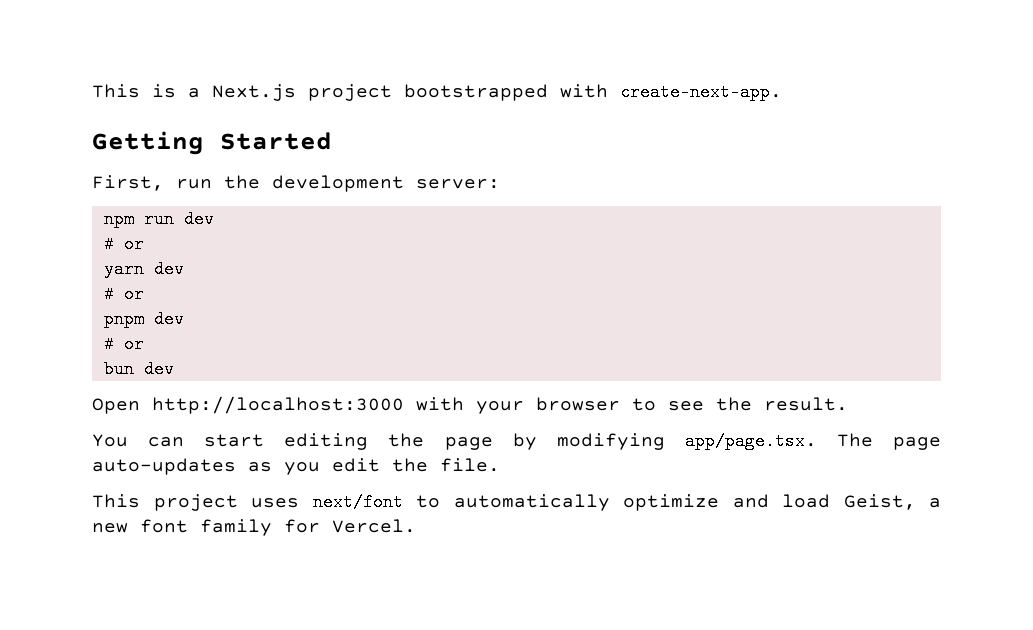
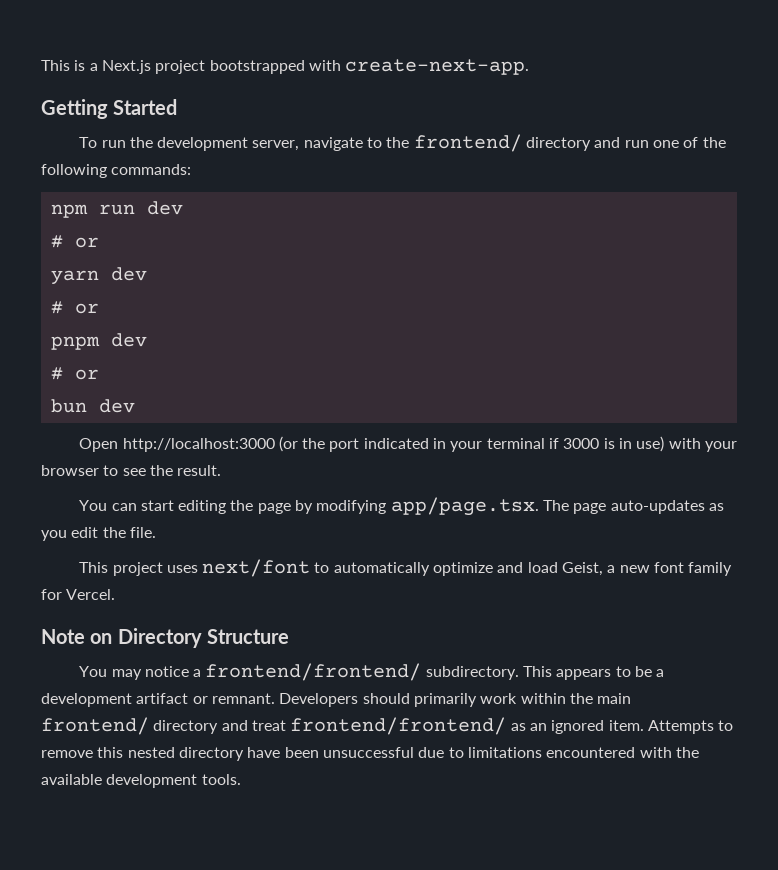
[92,175,164,191] First, -> [79,137,98,148] To
[416,179,500,189] server: -> [252,134,726,152] [41,164,192,178] server, navigate to the frontend/ directory and run one of the following commands:
(404, 405) none -> [278,436,665,452] (or the port indicated in your terminal if 3000 is in use)
(416, 526) none -> [41,628,290,648] [79,663,665,681] [41,693,632,707] [41,717,734,735] [41,747,699,761] [41,774,241,788] // Note on Directory Structure // You may notice a frontend/frontend/ subdirectory. This appears to be a development artifact or remnant. Developers should primarily work within the main frontend/ directory and treat frontend/frontend/ as an ignored item. Attempts to remove this nested directory have been unsuccessful due to limitations encountered with the available development tools.

